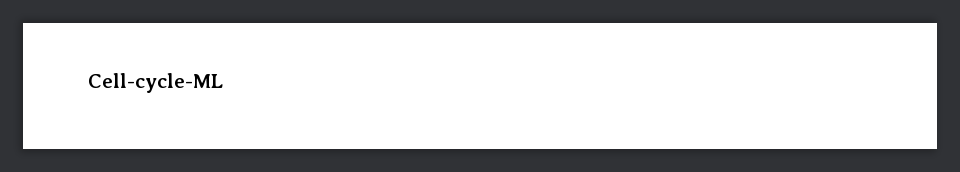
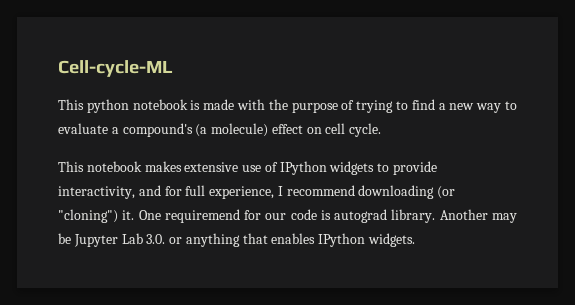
(223, 83) none -> [58,99,518,113] [58,123,382,137] [58,161,438,175] [58,185,456,199] [58,209,517,223] [58,233,416,247] // This python notebook is made with the purpose of trying to find a new way to evaluate a compound's (a molecule) effect on cell cycle. // This notebook makes extensive use of IPython widgets to provide interactivity, and for full experience, I recommend downloading (or "cloning") it. One requiremend for our code is autograd library. Another may be Jupyter Lab 3.0. or anything that enables IPython widgets.

